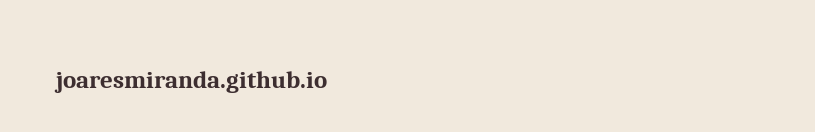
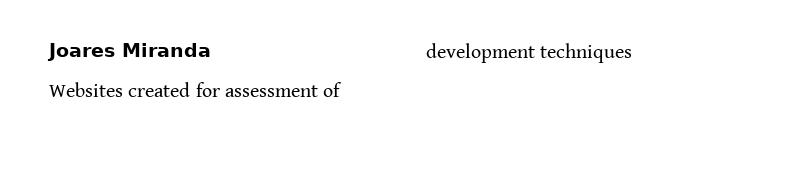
[54,71,327,93] joaresmiranda.github.io -> [47,43,211,61] [49,82,343,97] [426,43,633,63] Joares Miranda // Websites created for assessment of development techniques

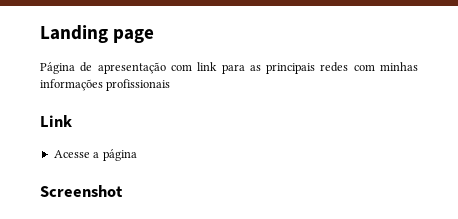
[47,43,211,61] [49,82,343,97] [426,43,633,63] Joares Miranda // Websites created for assessment of development techniques -> [40,25,155,43] [40,62,419,74] [40,79,171,91] [40,115,72,127] [53,149,137,161] [40,185,123,197] Landing page // Página de apresentação com link para as principais redes com minhas informações profissionais // Link // Acesse a página // Screenshot

